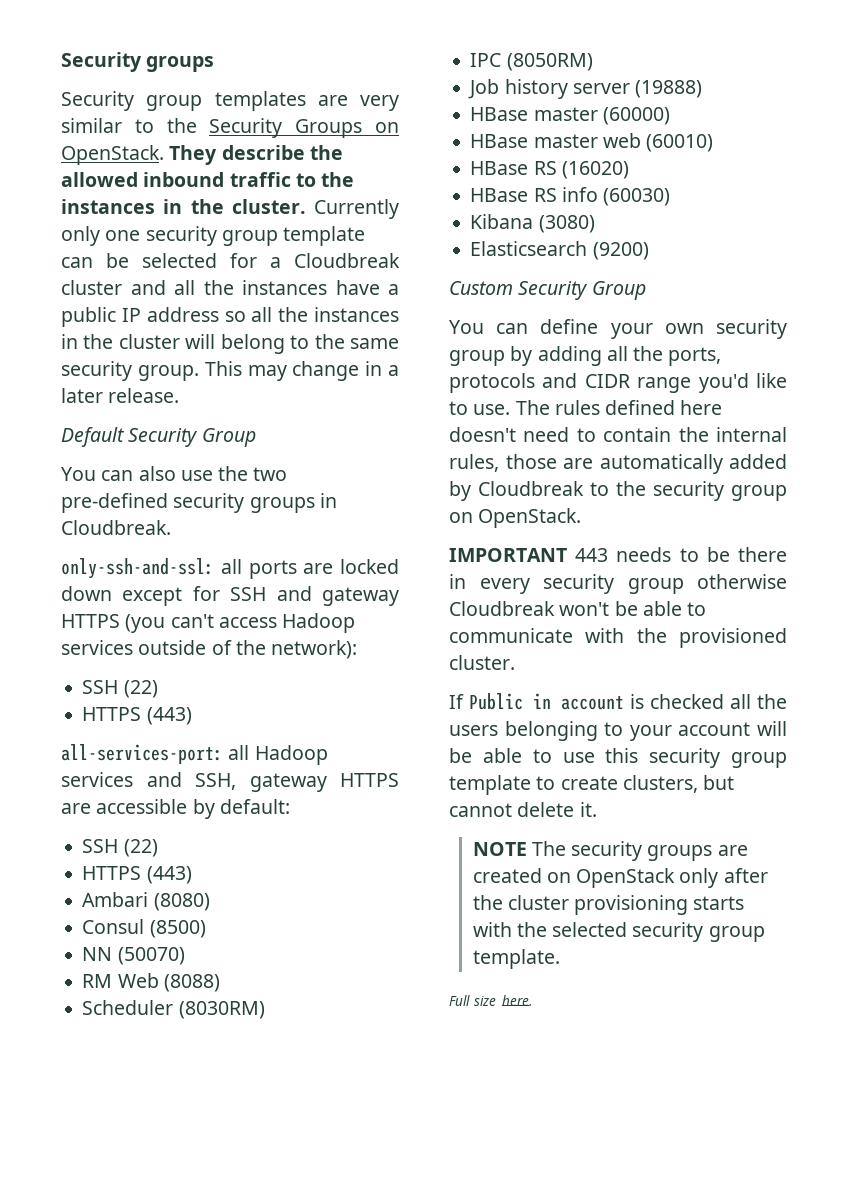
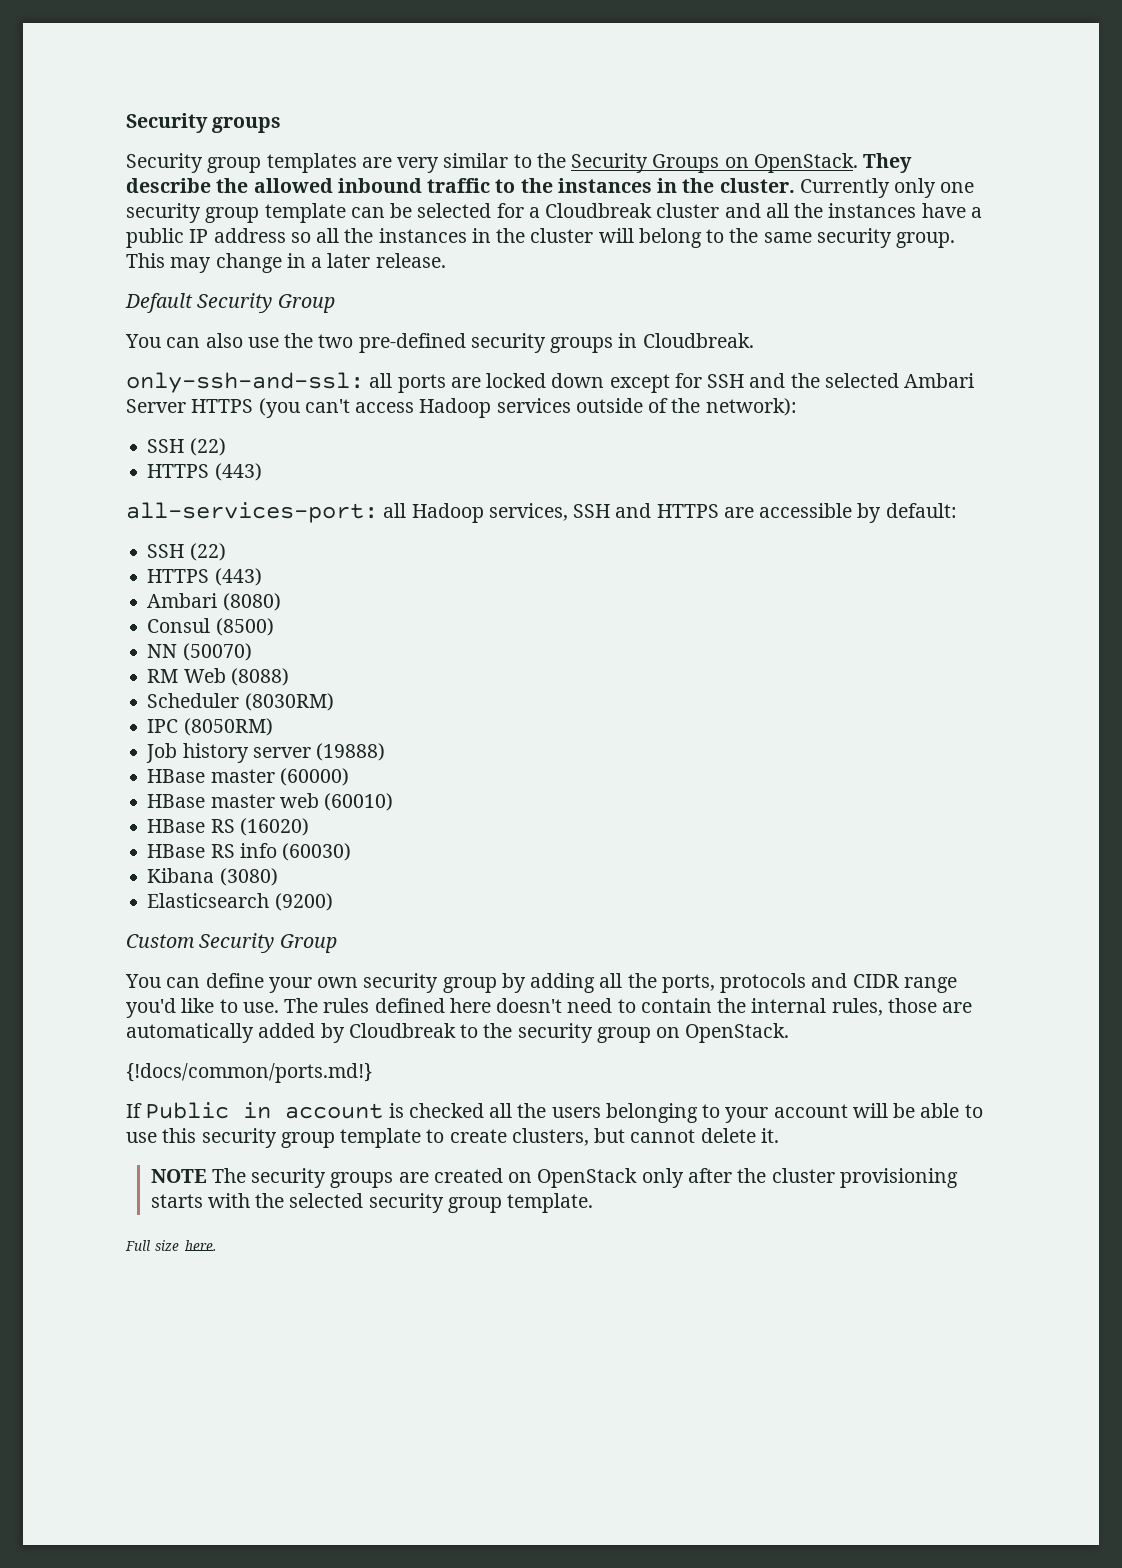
[322,587,399,606] gateway -> [790,373,975,388] [126,399,186,413] the selected Ambari Server
[61,772,327,792] services and SSH, gateway -> [488,503,652,521] services, SSH and
[449,547,787,562] [449,574,787,594] [449,601,707,616] [449,628,787,648] [449,655,515,670] IMPORTANT 443 needs to be there in every security group otherwise Cloudbreak won't be able to communicate with the provisioned cluster. -> [126,1063,372,1083] {!docs/common/ports.md!}

